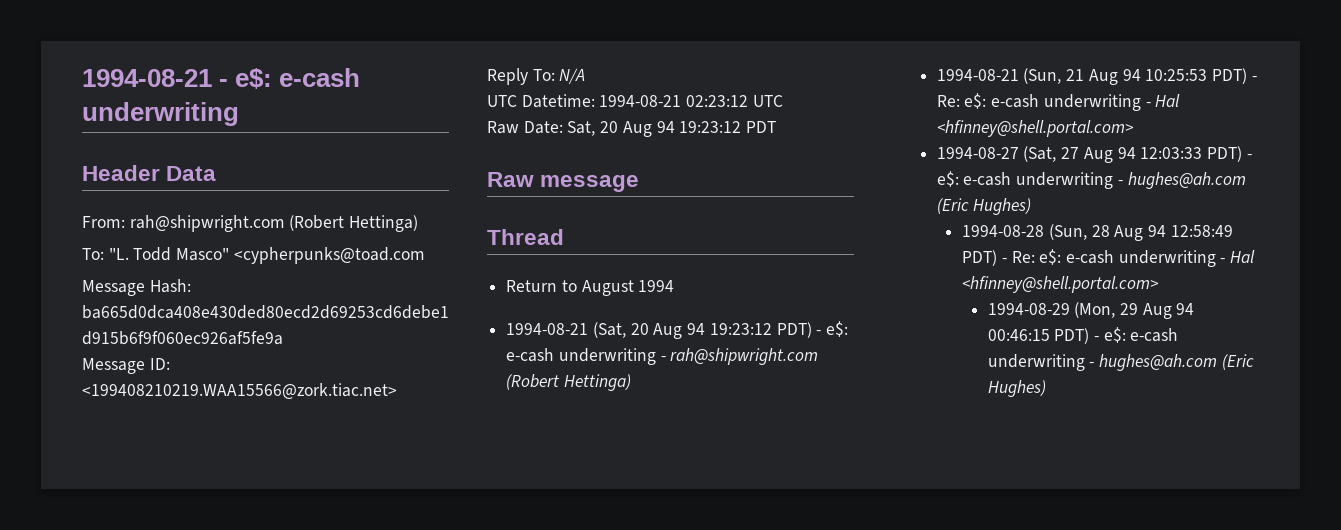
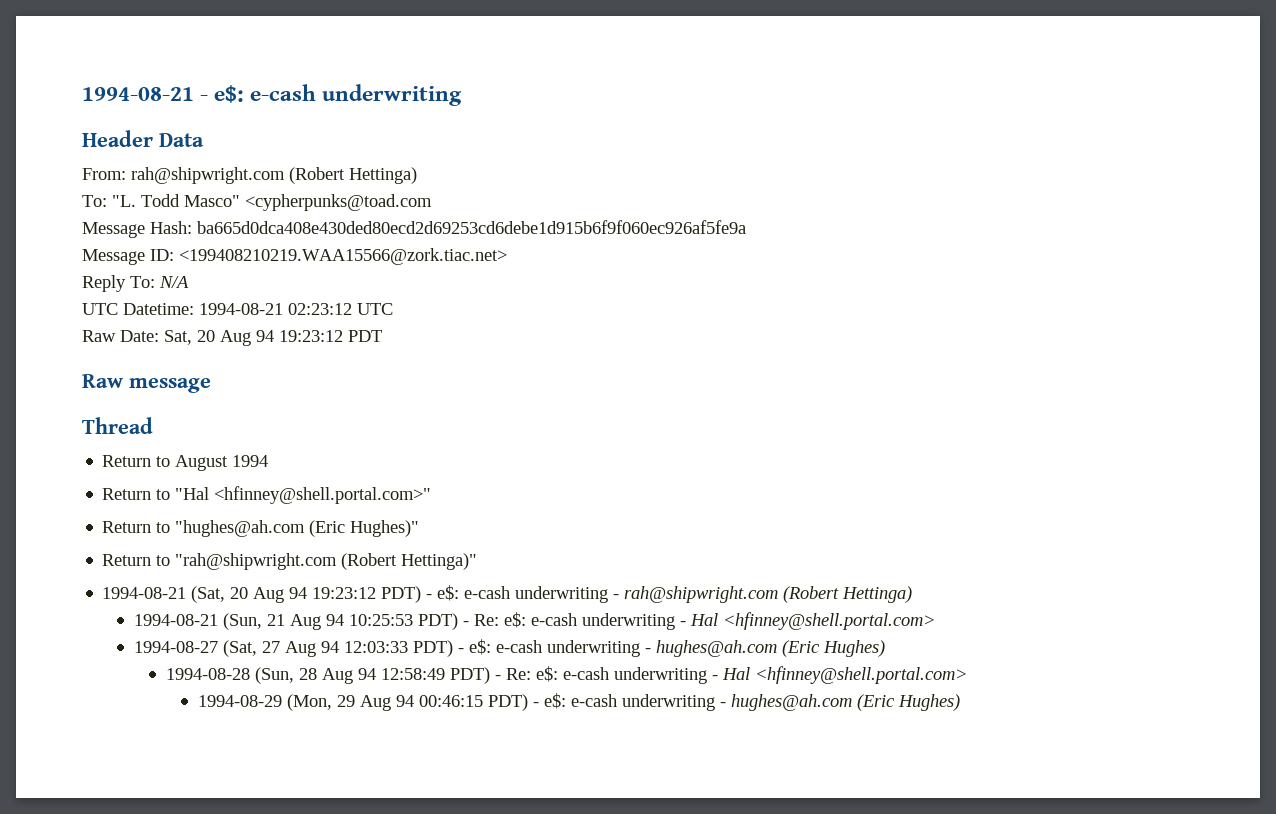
(675, 286) none -> [102,486,432,504] [102,520,420,537] [102,553,478,570] // Return to "Hal <hfinney@shell.portal.com>" // Return to "hughes@ah.com (Eric Hughes)" // Return to "rah@shipwright.com (Robert Hettinga)"

